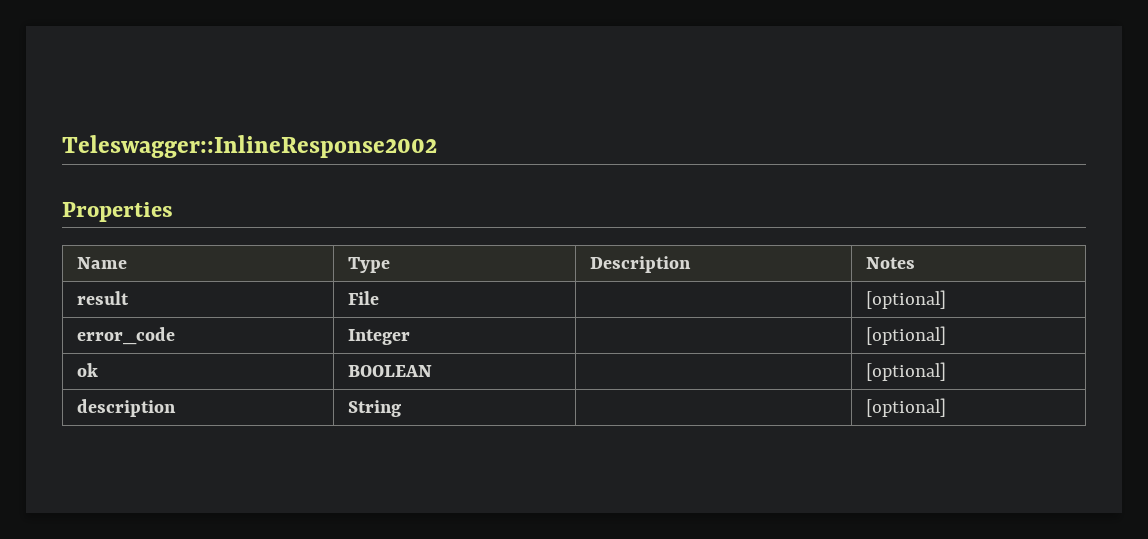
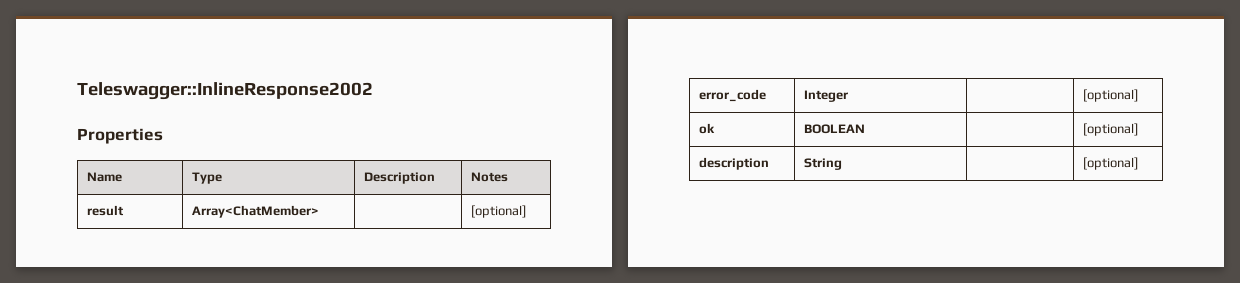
[348,291,380,305] File -> [192,205,320,218] Array<ChatMember>

